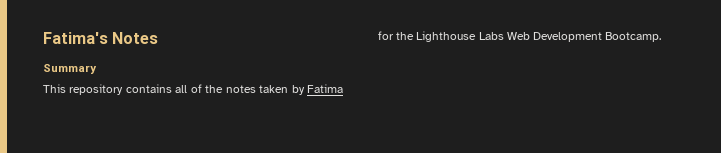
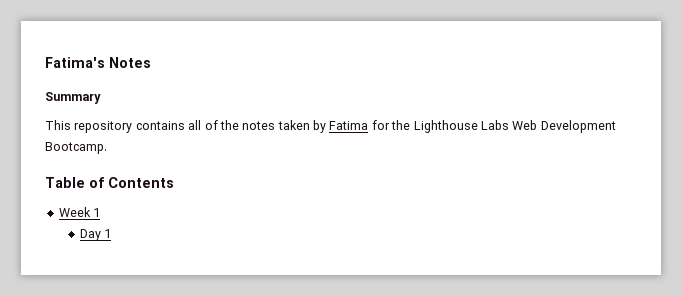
(662, 37) none -> [45,177,174,188] [58,207,101,217] [79,229,112,241] // Table of Contents // Week 1 // Day 1

